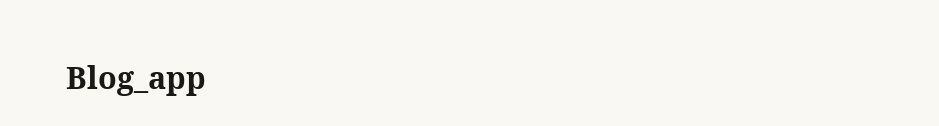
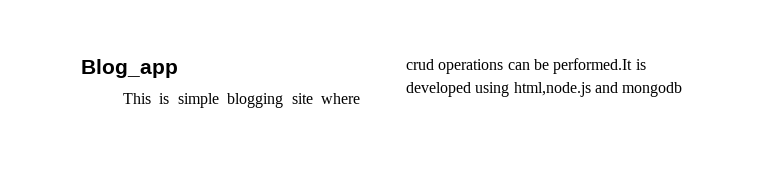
(206, 80) none -> [122,93,360,108] [406,58,646,74] [406,82,683,97] // This is simple blogging site where crud operations can be performed.It is developed using html,node.js and mongodb

